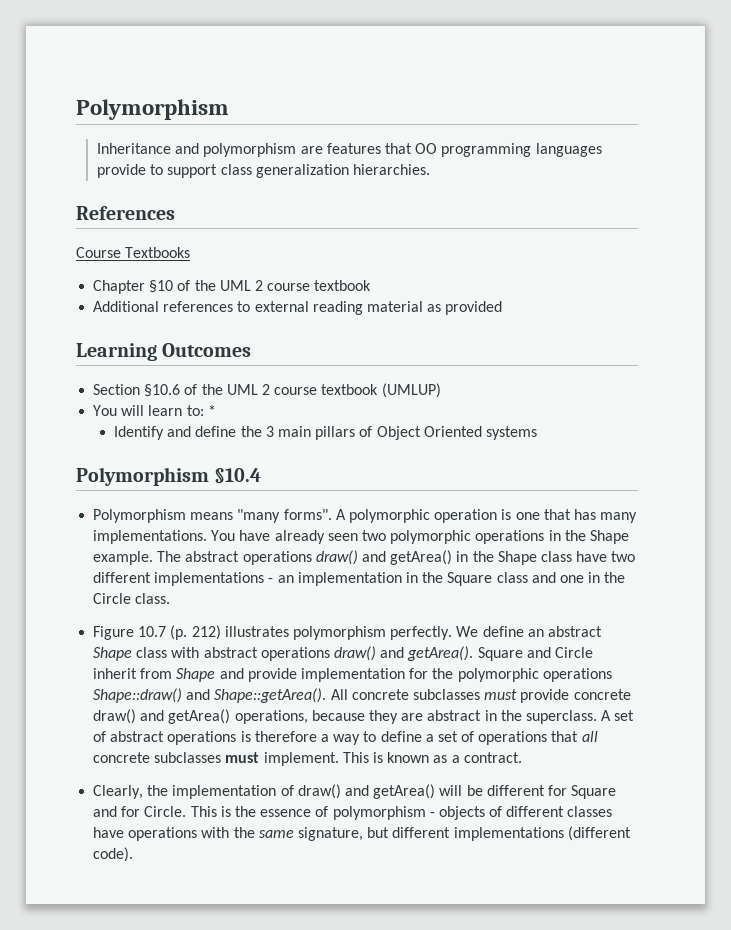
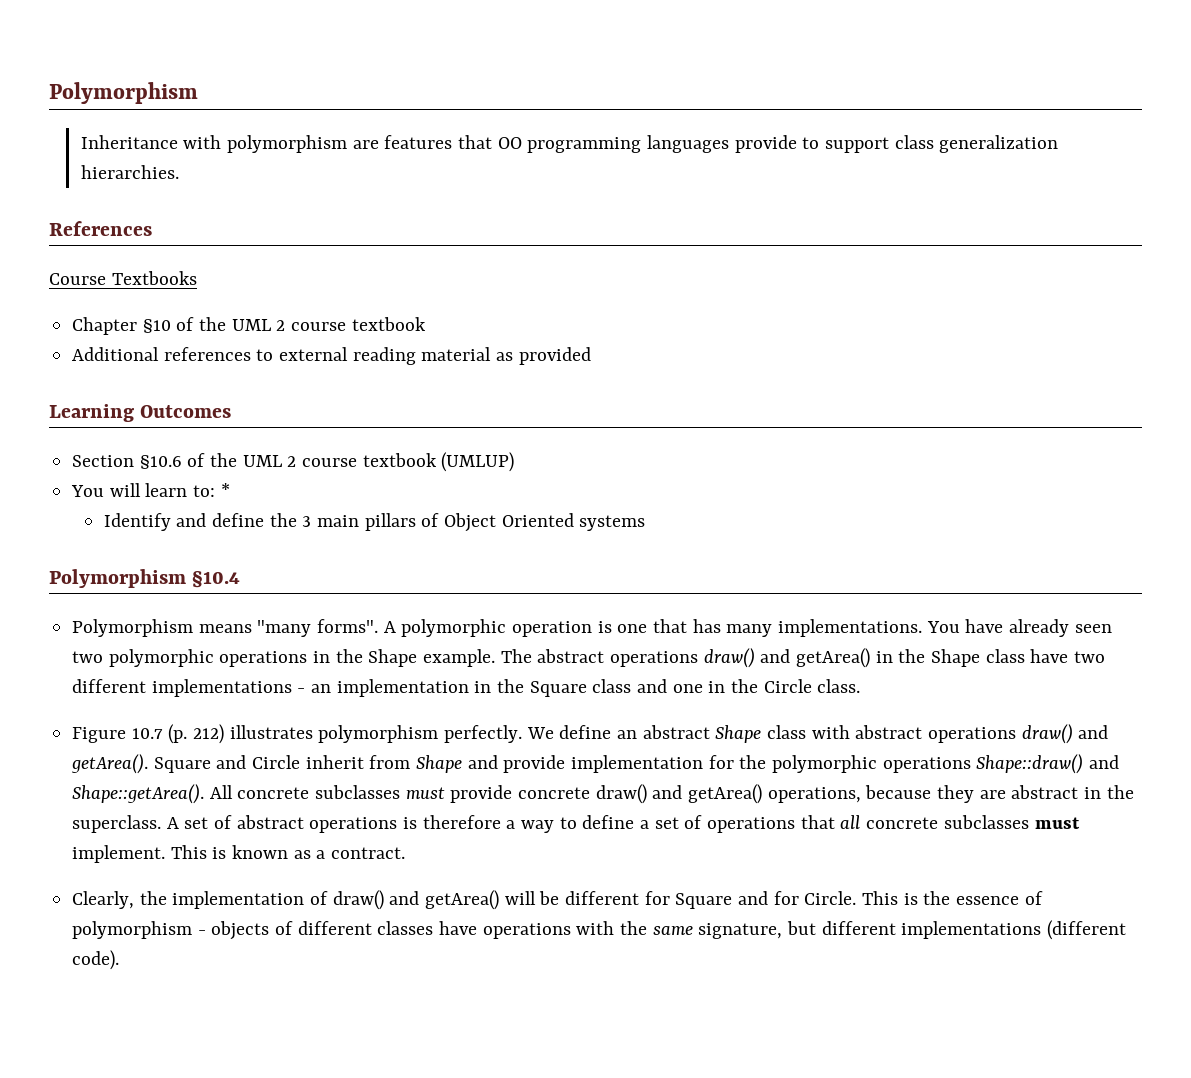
[175,143,200,154] and -> [183,135,222,149] with

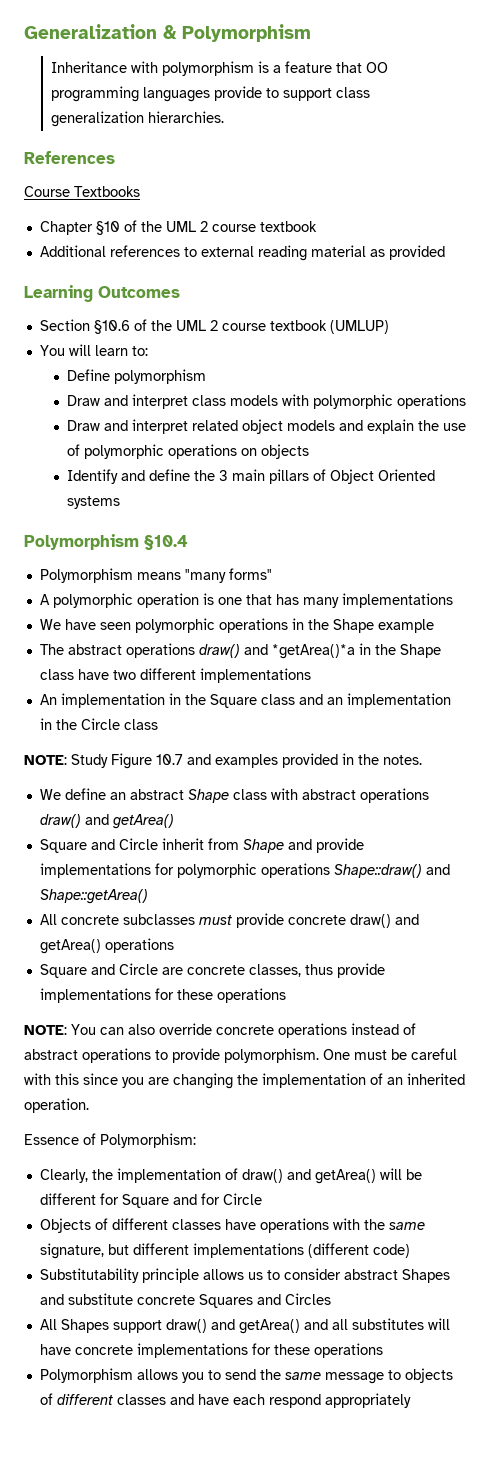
(49, 93) none -> [24,24,177,39] Generalization &
[352,135,453,149] are features -> [257,61,332,73] is a feature
[220,483,230,497] * -> [66,369,206,384] [66,394,466,409] [66,419,466,434] [66,444,309,459] // Define polymorphism // Draw and interpret class models with polymorphic operations // Draw and interpret related object models and explain the use of polymorphic operations on objects
[317,619,379,633] forms". -> [228,568,272,580] forms" //
[778,619,1112,637] [72,651,104,663] implementations. You have already seen two -> [341,593,453,608] [39,619,131,630] implementations // We have seen
[423,649,496,667] example. -> [377,619,434,633] example //
[796,648,871,668] getArea() -> [271,644,355,659] *getArea()*a
[297,684,332,693] - an -> [39,694,57,705] // An
[672,684,703,693] one -> [326,693,451,708] an implementation
[817,679,861,693] [72,724,523,744] class. // Figure 10.7 (p. 212) illustrates polymorphism perfectly. -> [123,719,158,730] [24,753,422,769] class // NOTE: Study Figure 10.7 and examples provided in the notes. //
[71,754,149,774] getArea(). -> [111,814,174,829] getArea() //
[571,755,767,773] implementation for the -> [39,863,174,878] implementations for
[72,784,205,804] Shape::getArea(). -> [39,889,148,904] Shape::getArea() //
[767,785,1134,803] [72,815,1080,833] [72,845,406,863] operations, because they are abstract in the superclass. A set of abstract operations is therefore a way to define a set of operations that all concrete subclasses must implement. This is known as a contract. -> [104,938,174,953] [39,963,385,978] [39,988,286,1003] [24,1023,416,1038] [24,1048,457,1063] [24,1073,465,1089] [24,1098,89,1113] [24,1133,196,1148] operations // Square and Circle are concrete classes, thus provide implementations for these operations // NOTE: You can also override concrete operations instead of abstract operations to provide polymorphism. One must be careful with this since you are changing the implementation of an inherited operation. // Essence of Polymorphism:
[804,891,1043,905] [72,921,270,940] Circle. This is the essence of polymorphism - objects -> [222,1193,262,1205] [39,1218,91,1233] Circle // Objects
[72,950,120,970] code). -> [372,1244,410,1258] [39,1268,450,1283] [39,1293,331,1308] [39,1318,450,1334] [39,1343,383,1358] [39,1368,453,1384] [39,1393,411,1408] code) // Substitutability principle allows us to consider abstract Shapes and substitute concrete Squares and Circles // All Shapes support draw() and getArea() and all substitutes will have concrete implementations for these operations // Polymorphism allows you to send the same message to objects of different classes and have each respond appropriately

